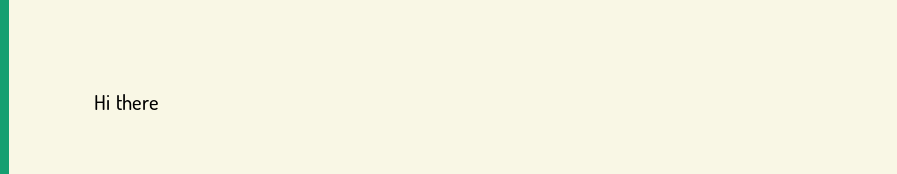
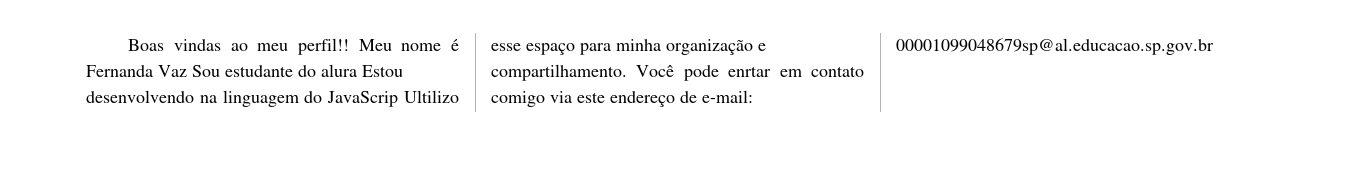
[94,94,159,110] Hi there -> [128,38,459,55] [86,64,403,77] [86,90,460,107] [491,39,766,55] [491,64,864,81] [491,90,753,107] [896,38,1214,55] Boas vindas ao meu perfil!! Meu nome é Fernanda Vaz Sou estudante do alura Estou desenvolvendo na linguagem do JavaScrip Ultilizo esse espaço para minha organização e compartilhamento. Você pode enrtar em contato comigo via este endereço de e-mail: 00001099048679sp@al.educacao.sp.gov.br

